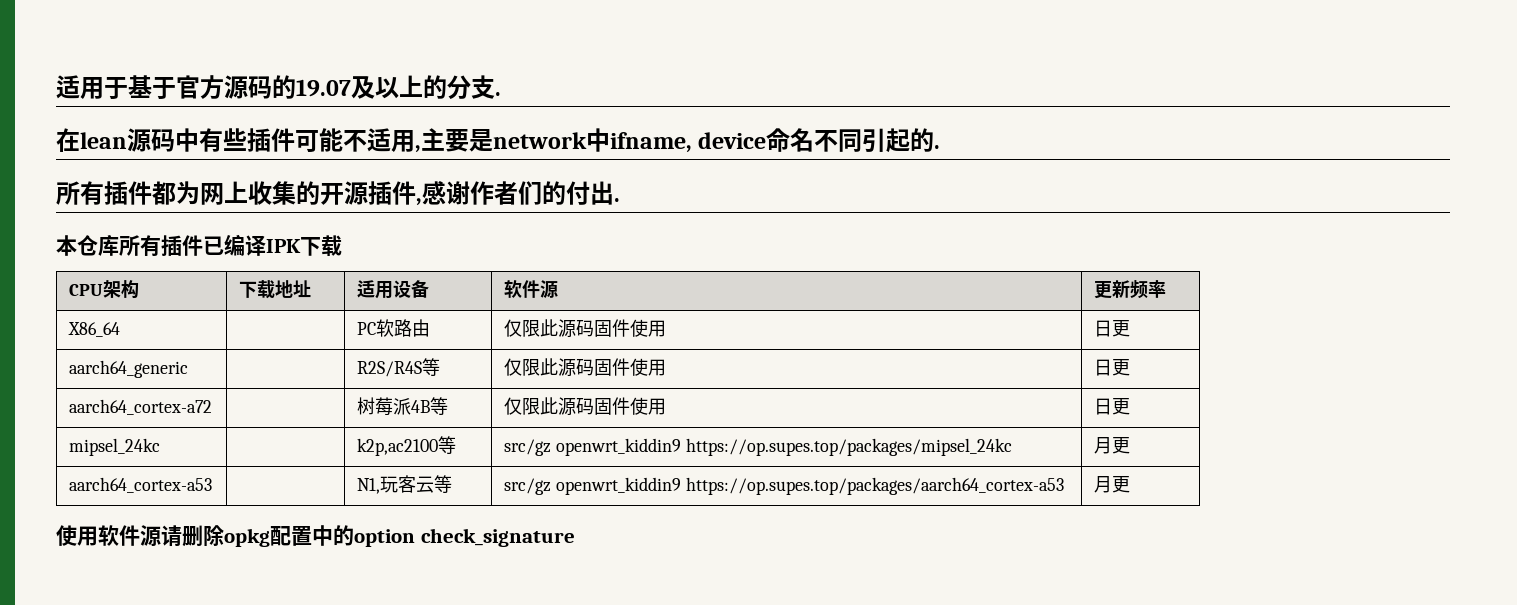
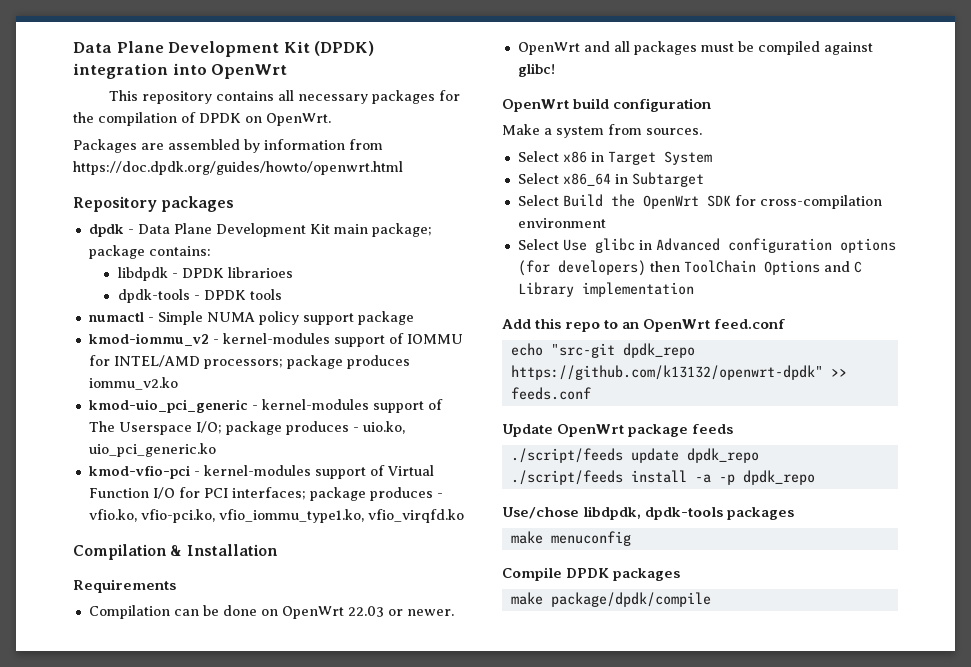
[56,75,501,100] [56,128,941,153] [56,181,620,206] [56,234,342,256] [69,280,140,299] [239,280,312,299] [357,280,430,299] [504,280,559,298] [1094,280,1167,299] [68,322,121,337] [357,319,431,337] [504,319,667,338] [1094,320,1131,337] [69,360,189,378] [357,358,441,377] [504,358,667,377] [1094,359,1131,376] [69,399,213,415] [357,397,449,416] [504,397,667,416] [1094,398,1131,415] [69,438,161,456] [357,436,457,456] [504,438,1012,456] [1094,437,1131,454] [69,477,213,493] [357,475,453,494] [504,477,1064,495] [1094,476,1131,493] [56,525,575,547] 适用于基于官方源码的19.07及以上的分支. // 在lean源码中有些插件可能不适用,主要是network中ifname, device命名不同引起的. // 所有插件都为网上收集的开源插件,感谢作者们的付出. // 本仓库所有插件已编译IPK下载 // CPU架构 | 下载地址 | 适用设备 | 软件源 | 更新频率 // X86_64 | | PC软路由 | 仅限此源码固件使用 | 日更 // aarch64_generic | | R2S/R4S等 | 仅限此源码固件使用 | 日更 // aarch64_cortex-a72 | | 树莓派4B等 | 仅限此源码固件使用 | 日更 // mipsel_24kc | | k2p,ac2100等 | src/gz openwrt_kiddin9 https://op.supes.top/packages/mipsel_24kc | 月更 // aarch64_cortex-a53 | | N1,玩客云等 | src/gz openwrt_kiddin9 https://op.supes.top/packages/aarch64_cortex-a53 | 月更 // 使用软件源请删除opkg配置中的option check_signature -> [73,41,375,57] [73,63,288,79] [109,90,461,104] [73,112,331,126] [73,139,383,153] [73,161,403,175] [73,196,235,212] [88,223,432,237] [88,245,211,259] [117,267,293,281] [117,289,282,303] [88,311,414,325] [88,333,463,347] [88,355,410,369] [88,377,178,390] [88,399,443,413] [88,421,405,435] [88,443,216,457] [88,465,434,479] [88,487,443,501] [88,509,464,523] [73,544,278,560] [73,579,176,593] [88,605,454,619] [517,41,873,55] [517,63,555,77] [502,98,712,112] [502,124,702,138] [517,151,712,165] [517,172,704,187] [517,194,882,209] [517,218,606,228] [517,238,896,253] [517,260,862,276] [517,282,694,297] [502,318,786,332] [510,343,695,358] [510,365,847,380] [510,387,591,400] [502,424,734,437] [510,448,759,463] [510,470,815,485] [502,506,795,520] [510,531,631,546] [502,567,681,581] [510,592,711,607] Data Plane Development Kit (DPDK) integration into OpenWrt // This repository contains all necessary packages for the compilation of DPDK on OpenWrt. // Packages are assembled by information from https://doc.dpdk.org/guides/howto/openwrt.html // Repository packages // dpdk - Data Plane Development Kit main package; package contains: // libdpdk - DPDK librarioes // dpdk-tools - DPDK tools // numactl - Simple NUMA policy support package // kmod-iommu_v2 - kernel-modules support of IOMMU for INTEL/AMD processors; package produces iommu_v2.ko // kmod-uio_pci_generic - kernel-modules support of The Userspace I/O; package produces - uio.ko, uio_pci_generic.ko // kmod-vfio-pci - kernel-modules support of Virtual Function I/O for PCI interfaces; package produces - vfio.ko, vfio-pci.ko, vfio_iommu_type1.ko, vfio_virqfd.ko // Compilation & Installation // Requirements // Compilation can be done on OpenWrt 22.03 or newer. // OpenWrt and all packages must be compiled against glibc! // OpenWrt build configuration // Make a system from sources. // Select x86 in Target System // Select x86_64 in Subtarget // Select Build the OpenWrt SDK for cross-compilation environment // Select Use glibc in Advanced configuration options (for developers) then ToolChain Options and C Library implementation // Add this repo to an OpenWrt feed.conf // echo "src-git dpdk_repo https://github.com/k13132/openwrt-dpdk" >> feeds.conf // Update OpenWrt package feeds // ./script/feeds update dpdk_repo // ./script/feeds install -a -p dpdk_repo // Use/chose libdpdk, dpdk-tools packages // make menuconfig // Compile DPDK packages // make package/dpdk/compile

